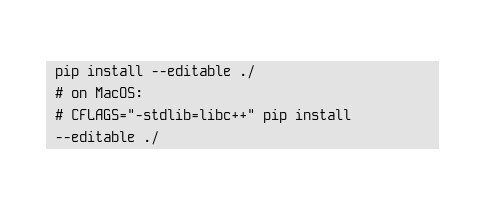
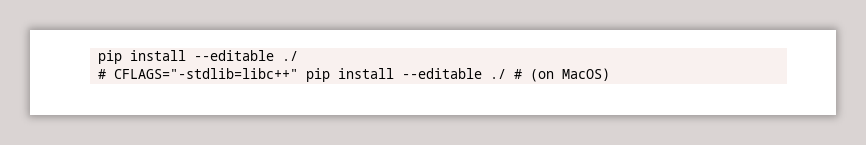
[54,65,255,79] [54,87,143,98] pip install --editable ./ // # on MacOS: -> [98,50,299,64] pip install --editable ./
(159, 138) none -> [514,68,611,82] # (on MacOS)

